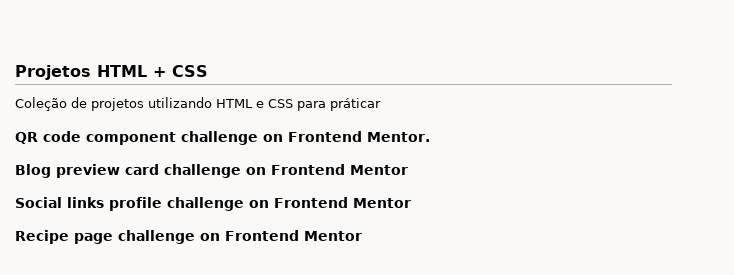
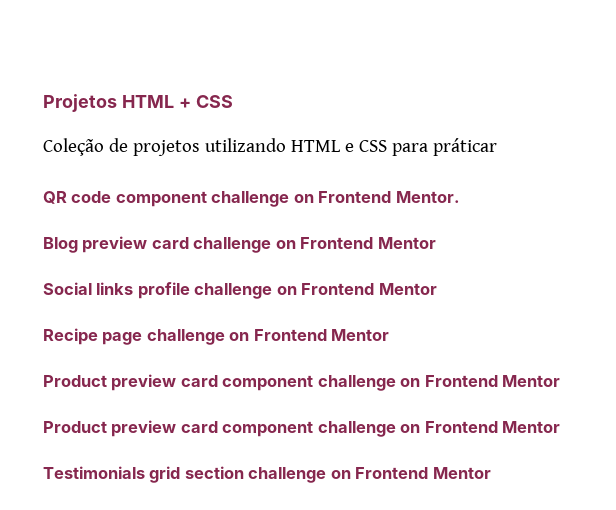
(362, 236) none -> [43,374,561,391] [43,420,561,437] [43,466,491,483] // Product preview card component challenge on Frontend Mentor // Product preview card component challenge on Frontend Mentor // Testimonials grid section challenge on Frontend Mentor

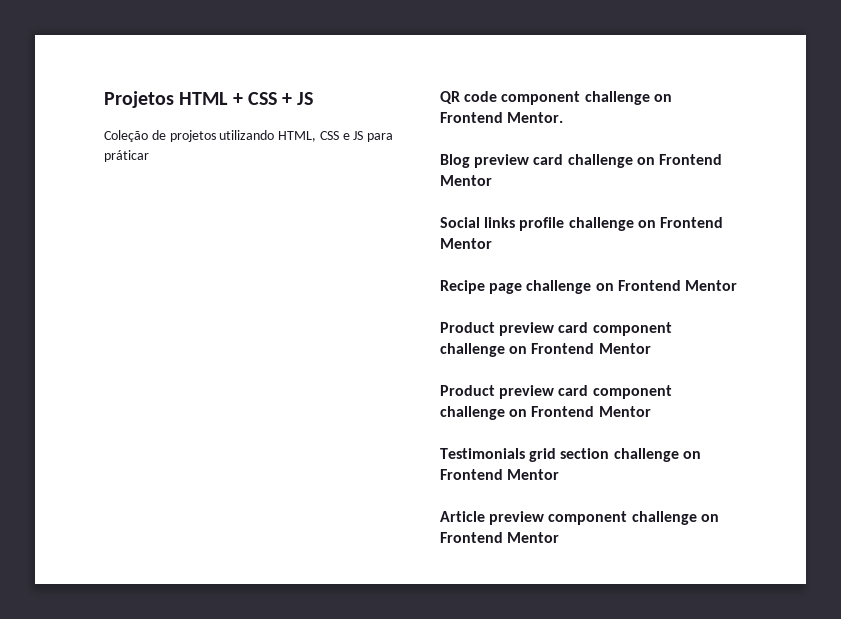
(233, 101) none -> [282,92,314,105] + JS
[290,140,387,152] HTML e CSS -> [278,131,364,142] HTML, CSS e JS
(491, 473) none -> [440,511,719,525] [440,532,560,543] // Article preview component challenge on Frontend Mentor

